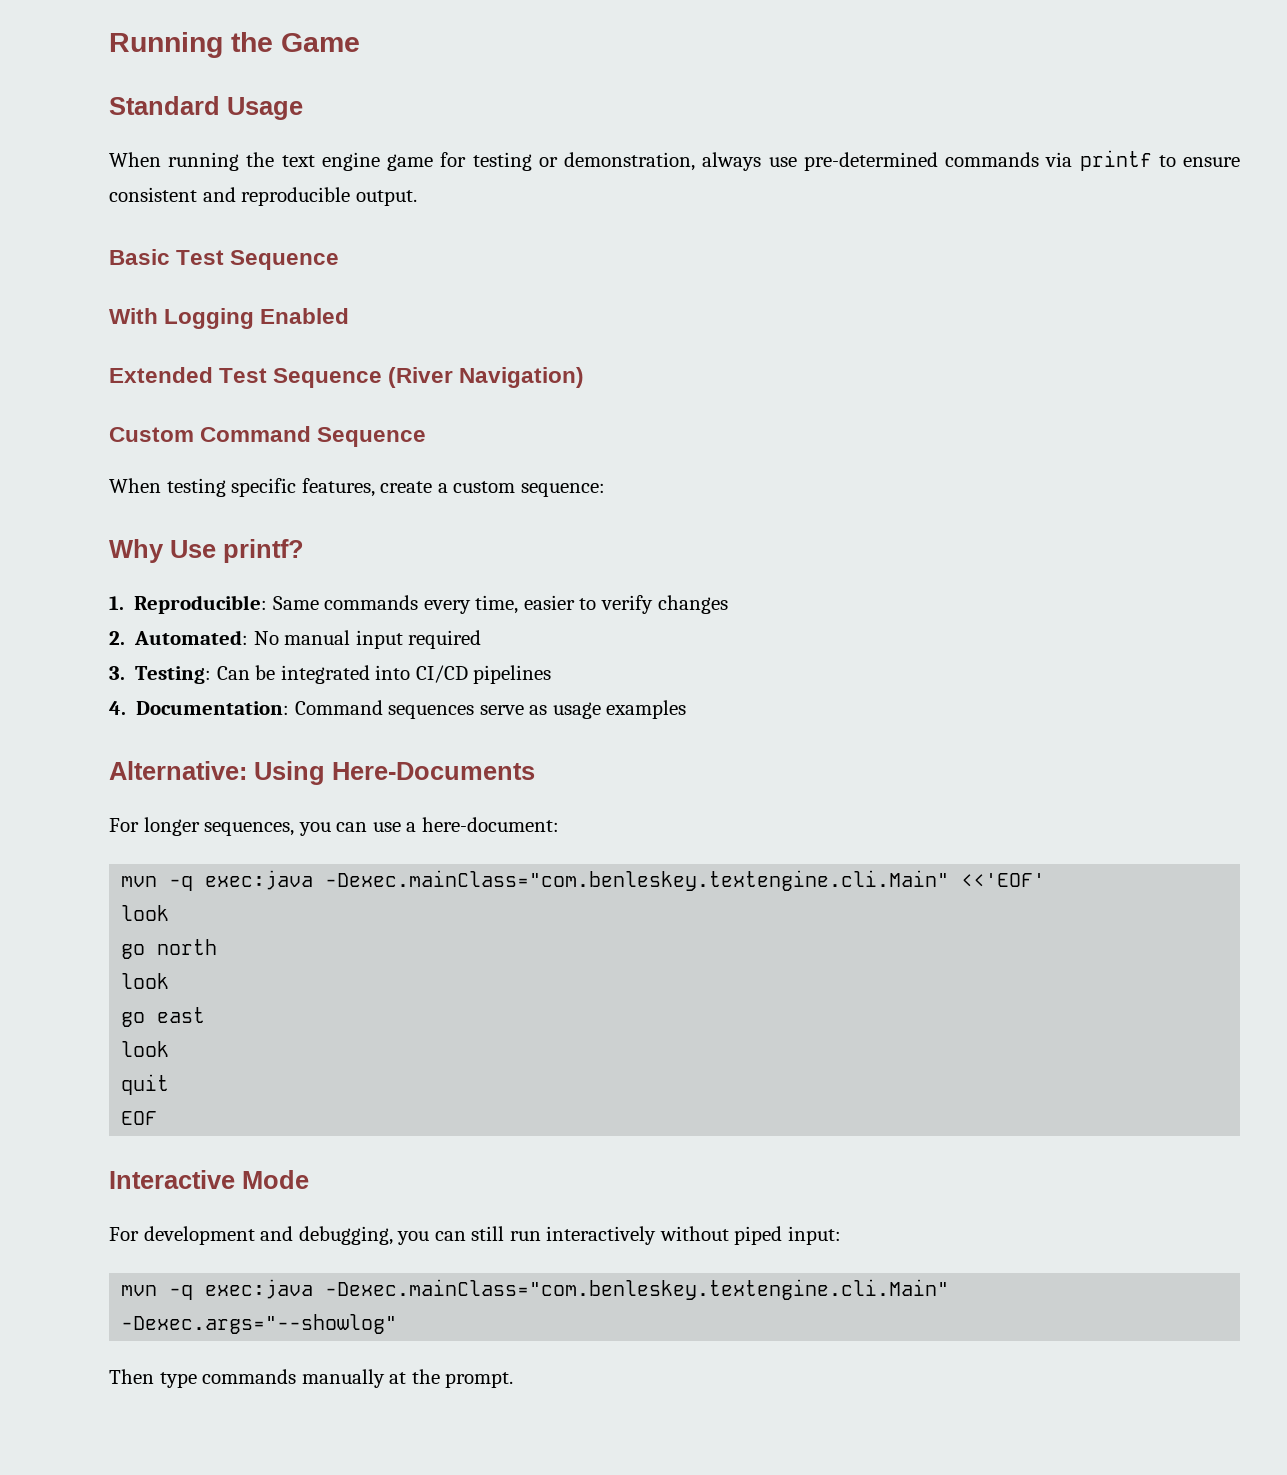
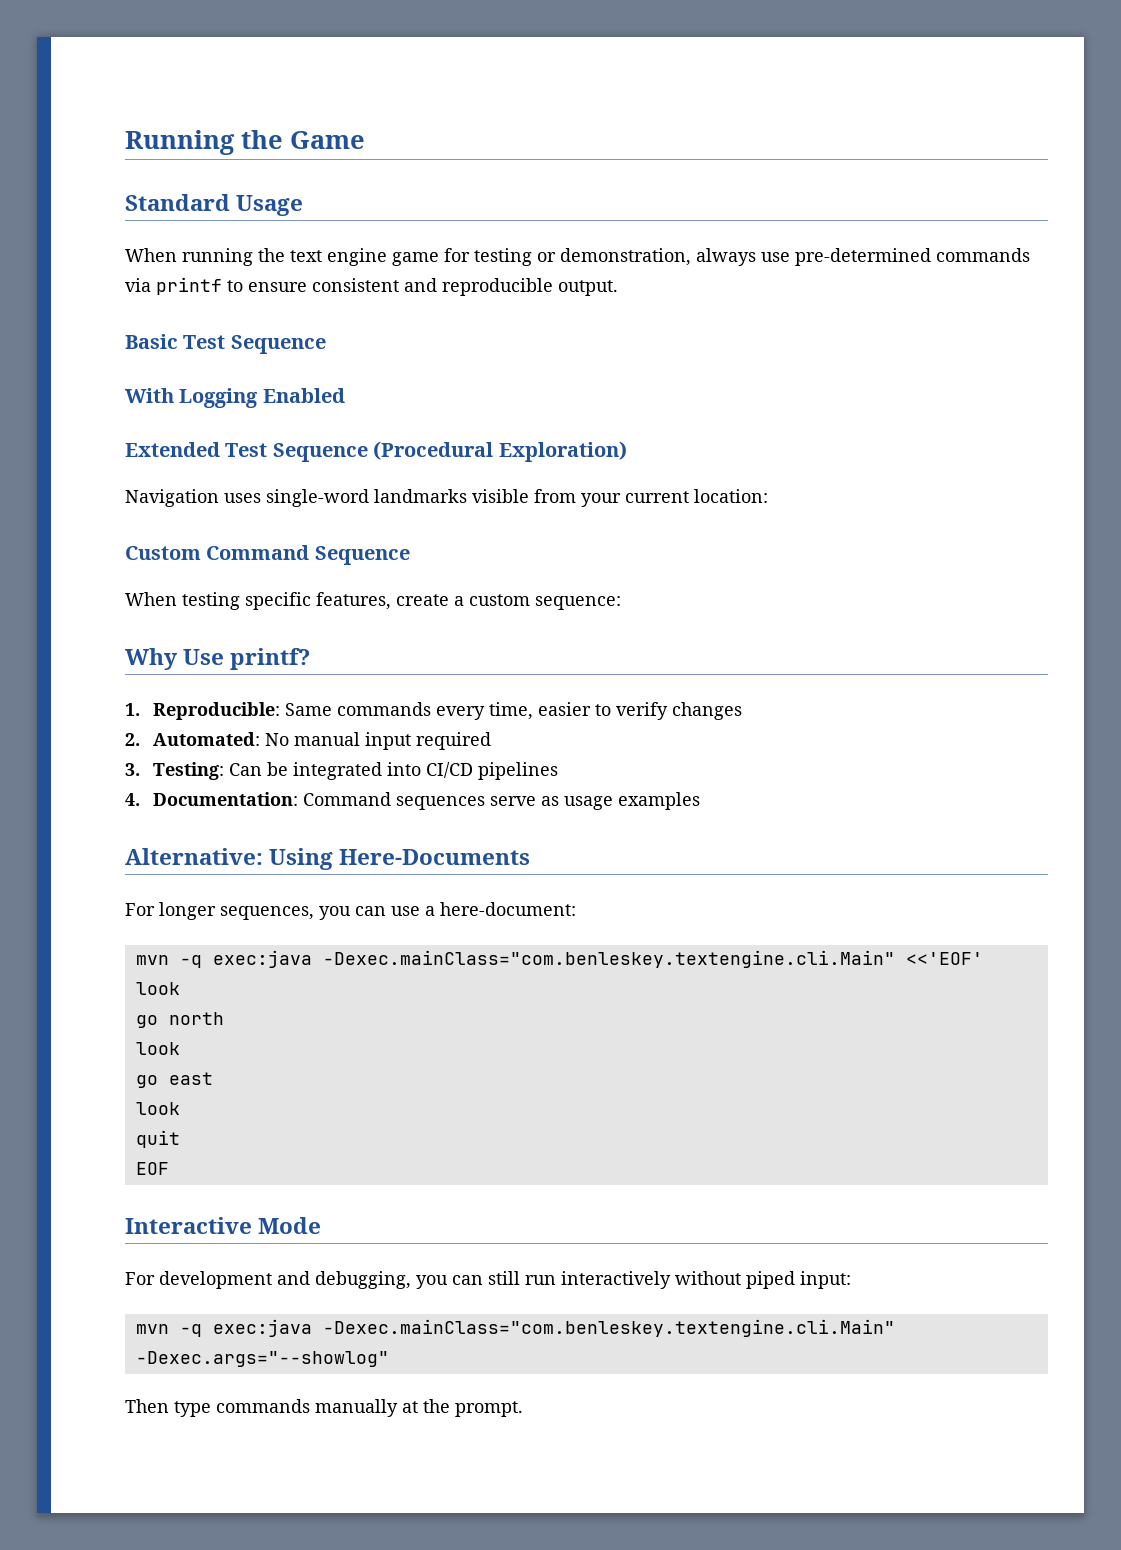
[388,367,585,388] (River Navigation) -> [373,441,627,462] [125,489,768,507] (Procedural Exploration) // Navigation uses single-word landmarks visible from your current location:

